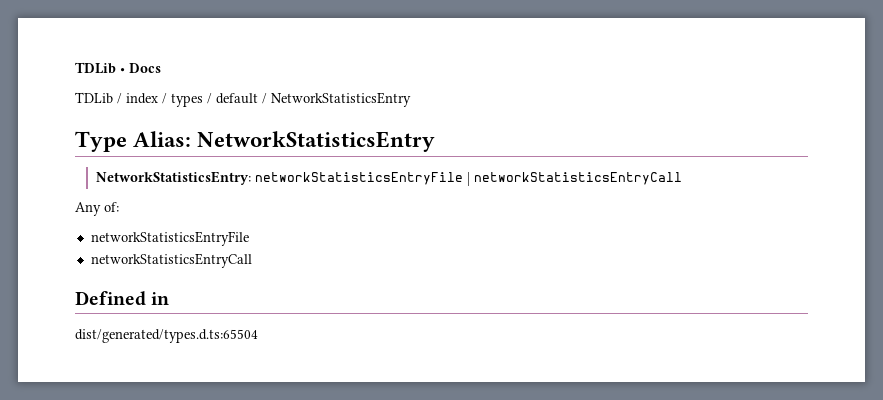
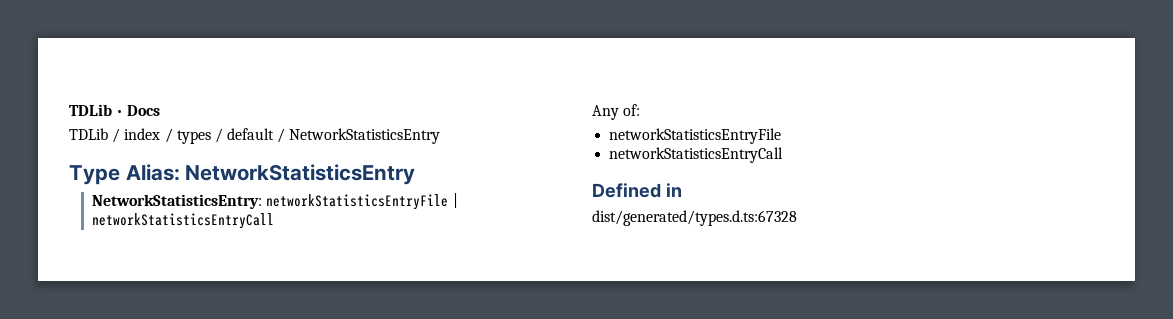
[75,329,258,343] dist/generated/types.d.ts:65504 -> [592,210,797,226] dist/generated/types.d.ts:67328

